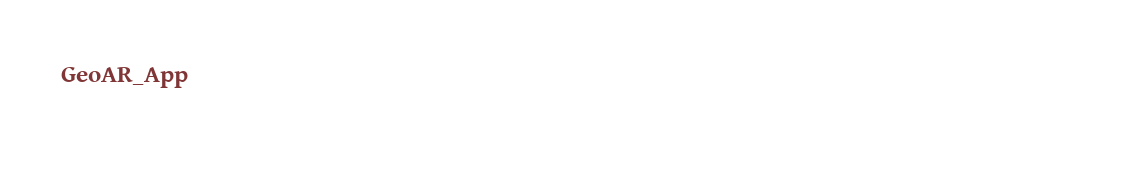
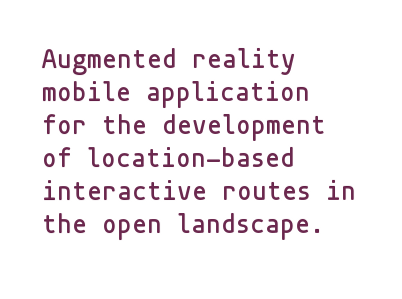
[61,67,188,88] GeoAR_App -> [41,47,296,76] [41,80,310,109] [41,113,326,142] [41,146,296,168] [42,179,357,201] [42,212,325,241] Augmented reality mobile application for the development of location-based interactive routes in the open landscape.

